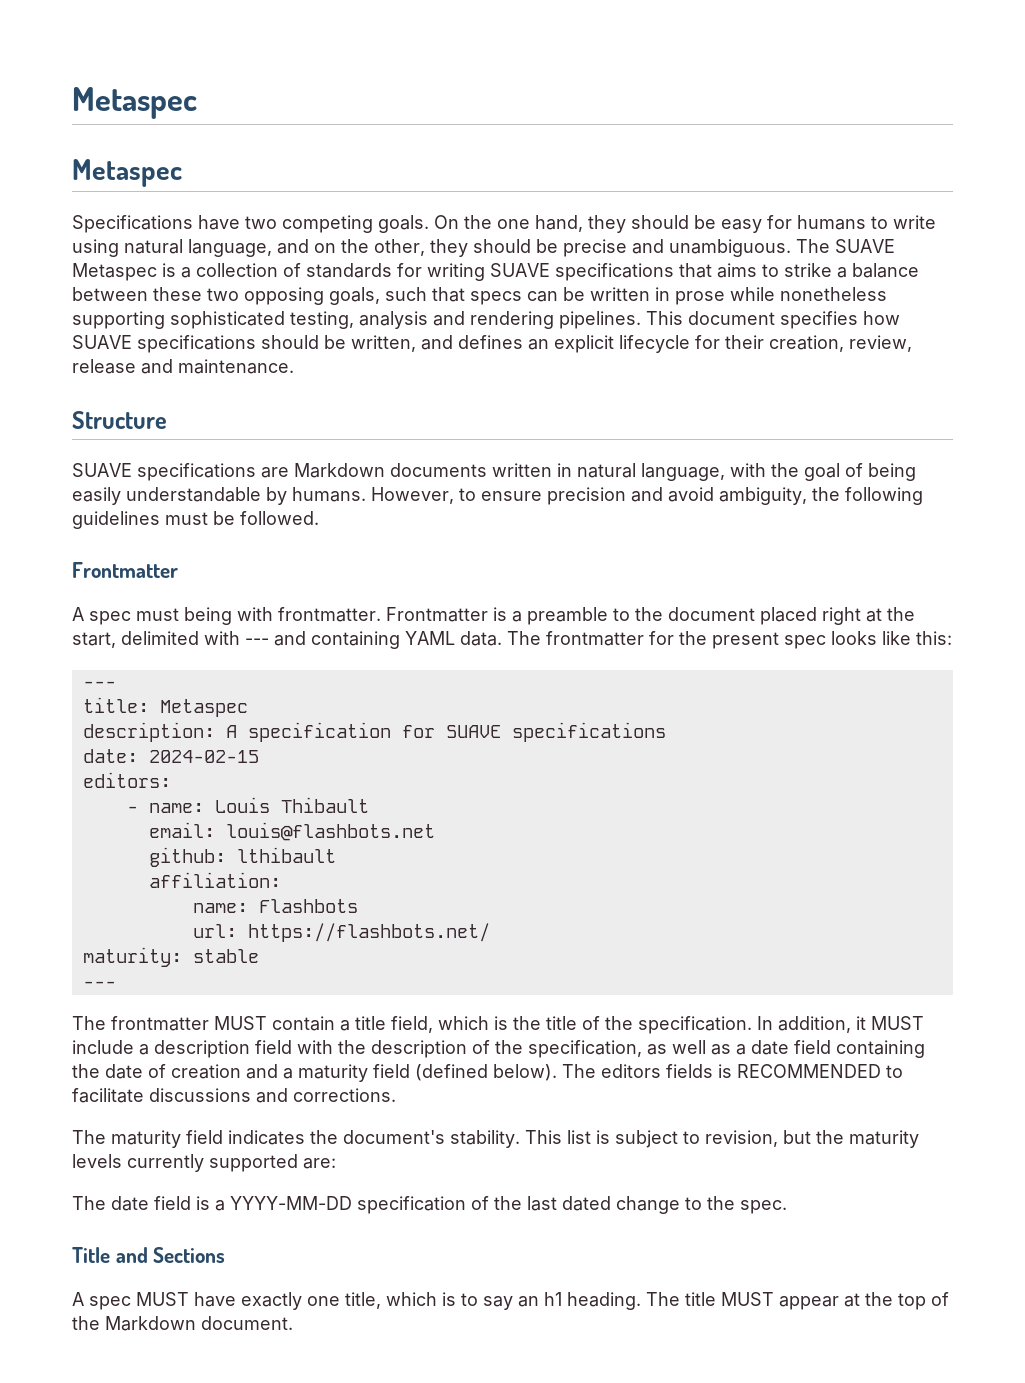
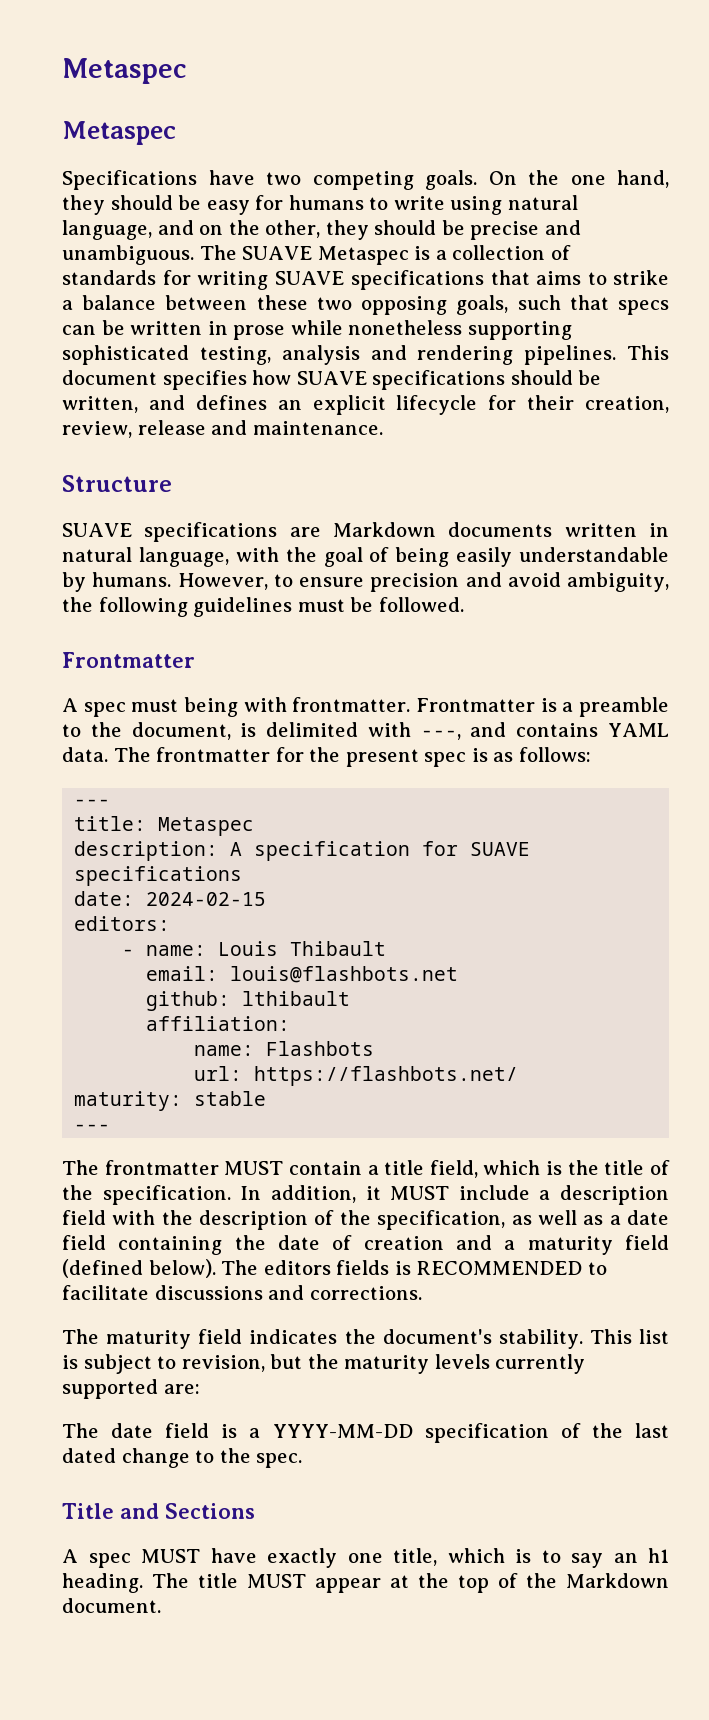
[668,607,915,625] [72,631,400,649] document placed right at the start, delimited with --- and containing -> [131,722,599,740] document, is delimited with ---, and contains
[831,631,952,645] looks like this: -> [471,747,591,762] is as follows:

